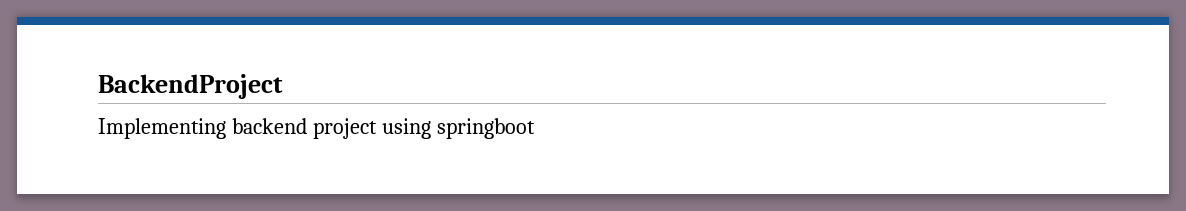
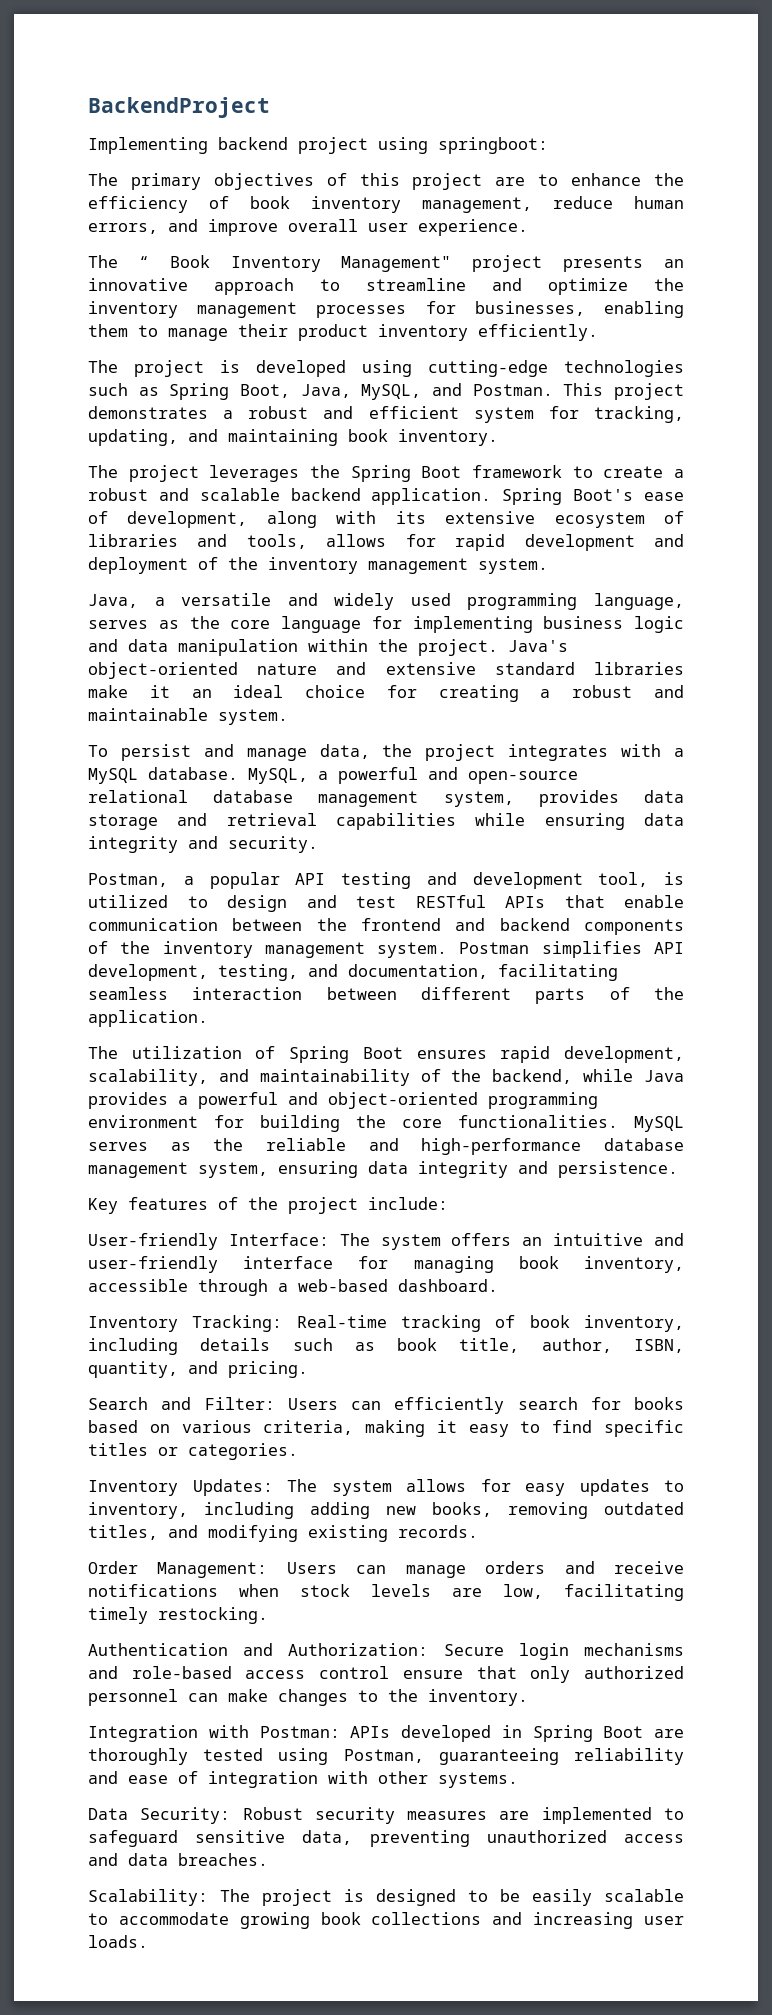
[436,118,535,139] springboot -> [438,137,548,154] [88,173,685,190] [88,196,684,213] [88,219,528,236] [88,255,684,272] [88,278,684,295] [88,301,684,318] [88,324,598,341] [88,360,684,377] [88,383,684,400] [88,406,685,423] [88,429,498,446] [88,465,684,482] [88,488,684,505] [88,511,685,528] [88,534,685,551] [88,557,548,574] [88,593,684,610] [88,616,684,633] [88,639,568,656] [88,662,684,679] [88,685,684,702] [88,708,288,725] [88,744,685,761] [88,767,578,784] [88,790,684,807] [88,813,684,830] [88,836,318,853] [88,872,684,889] [88,895,684,912] [88,918,684,935] [88,941,684,958] [88,964,618,981] [88,987,684,1004] [88,1010,208,1027] [88,1046,684,1063] [88,1069,684,1086] [88,1092,598,1109] [88,1115,684,1132] [88,1138,684,1155] [88,1161,678,1178] [88,1197,448,1214] [88,1233,684,1250] [88,1256,684,1273] [88,1279,498,1296] [88,1315,684,1332] [88,1338,684,1355] [88,1361,308,1378] [88,1397,684,1414] [88,1420,684,1437] [88,1443,298,1460] [88,1479,684,1496] [88,1502,684,1519] [88,1525,478,1542] [88,1561,685,1578] [88,1584,684,1601] [88,1607,268,1624] [88,1643,684,1660] [88,1666,684,1683] [88,1689,528,1706] [88,1725,684,1742] [88,1748,684,1765] [88,1771,518,1788] [88,1807,684,1824] [88,1830,684,1847] [88,1853,268,1866] [88,1889,684,1906] [88,1912,684,1929] [88,1935,148,1948] springboot: // The primary objectives of this project are to enhance the efficiency of book inventory management, reduce human errors, and improve overall user experience. // The “ Book Inventory Management" project presents an innovative approach to streamline and optimize the inventory management processes for businesses, enabling them to manage their product inventory efficiently. // The project is developed using cutting-edge technologies such as Spring Boot, Java, MySQL, and Postman. This project demonstrates a robust and efficient system for tracking, updating, and maintaining book inventory. // The project leverages the Spring Boot framework to create a robust and scalable backend application. Spring Boot's ease of development, along with its extensive ecosystem of libraries and tools, allows for rapid development and deployment of the inventory management system. // Java, a versatile and widely used programming language, serves as the core language for implementing business logic and data manipulation within the project. Java's object-oriented nature and extensive standard libraries make it an ideal choice for creating a robust and maintainable system. // To persist and manage data, the project integrates with a MySQL database. MySQL, a powerful and open-source relational database management system, provides data storage and retrieval capabilities while ensuring data integrity and security. // Postman, a popular API testing and development tool, is utilized to design and test RESTful APIs that enable communication between the frontend and backend components of the inventory management system. Postman simplifies API development, testing, and documentation, facilitating seamless interaction between different parts of the application. // The utilization of Spring Boot ensures rapid development, scalability, and maintainability of the backend, while Java provides a powerful and object-oriented programming environment for building the core functionalities. MySQL serves as the reliable and high-performance database management system, ensuring data integrity and persistence. // Key features of the project include: // User-friendly Interface: The system offers an intuitive and user-friendly interface for managing book inventory, accessible through a web-based dashboard. // Inventory Tracking: Real-time tracking of book inventory, including details such as book title, author, ISBN, quantity, and pricing. // Search and Filter: Users can efficiently search for books based on various criteria, making it easy to find specific titles or categories. // Inventory Updates: The system allows for easy updates to inventory, including adding new books, removing outdated titles, and modifying existing records. // Order Management: Users can manage orders and receive notifications when stock levels are low, facilitating timely restocking. // Authentication and Authorization: Secure login mechanisms and role-based access control ensure that only authorized personnel can make changes to the inventory. // Integration with Postman: APIs developed in Spring Boot are thoroughly tested using Postman, guaranteeing reliability and ease of integration with other systems. // Data Security: Robust security measures are implemented to safeguard sensitive data, preventing unauthorized access and data breaches. // Scalability: The project is designed to be easily scalable to accommodate growing book collections and increasing user loads.

